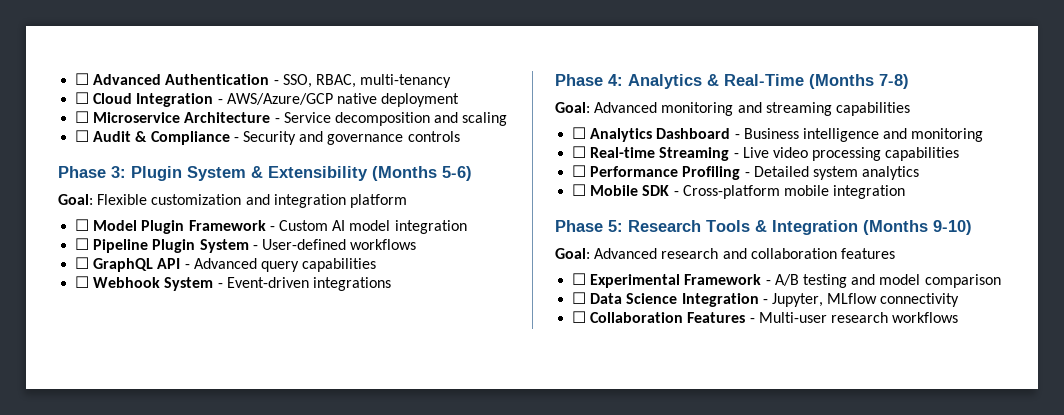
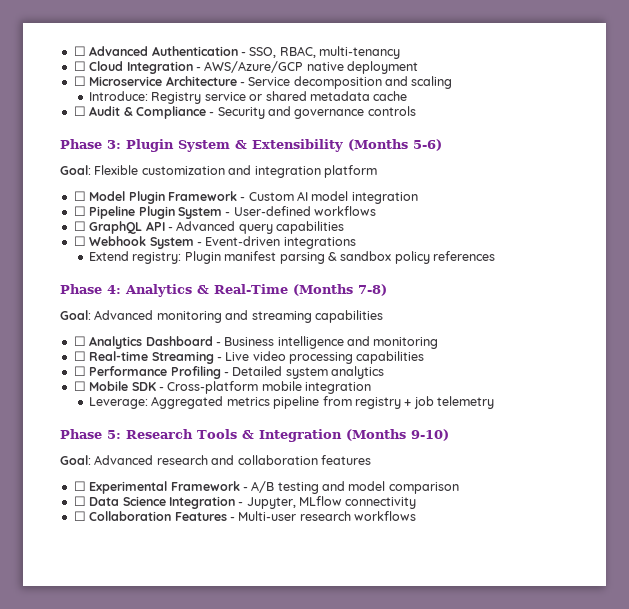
(508, 119) none -> [89,91,408,104] // Introduce: Registry service or shared metadata cache
(391, 284) none -> [89,251,496,264] // Extend registry: Plugin manifest parsing & sandbox policy references
(906, 192) none -> [89,396,495,409] // Leverage: Aggregated metrics pipeline from registry + job telemetry

